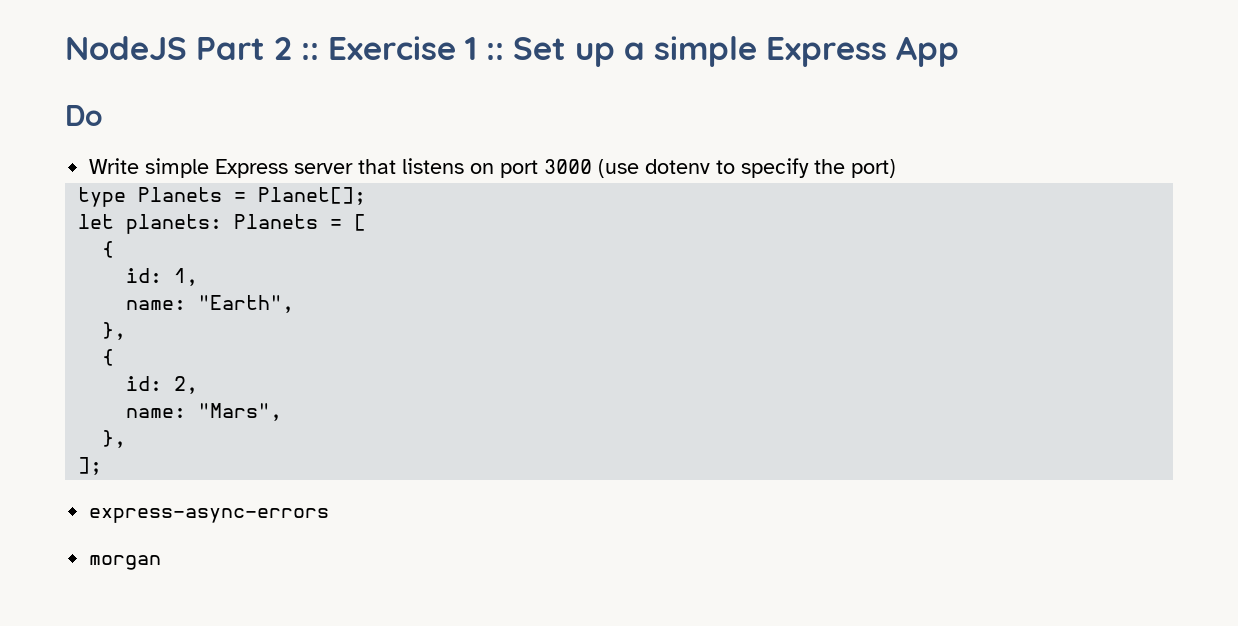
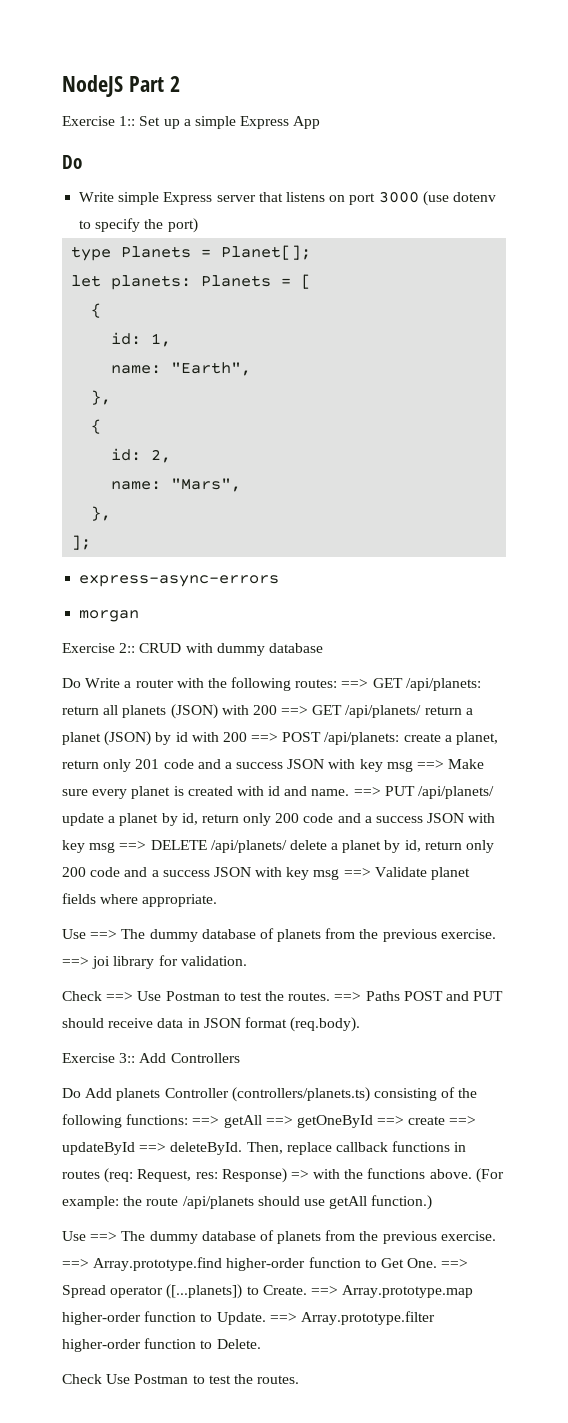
[301,36,504,60] :: Exercise 1 :: -> [62,116,136,126] // Exercise 1::
(162, 562) none -> [62,643,323,656] [62,677,481,691] [62,704,473,719] [62,731,499,746] [62,759,485,772] [62,786,495,799] [62,813,496,826] [62,840,495,853] [62,867,471,880] [62,893,218,907] [62,928,496,942] [62,955,247,969] [62,991,504,1001] [62,1017,361,1032] [62,1053,240,1063] [62,1087,478,1102] [62,1114,477,1128] [62,1141,467,1155] [62,1168,504,1183] [62,1195,433,1210] [62,1230,496,1244] [62,1257,469,1271] [62,1284,474,1299] [62,1311,435,1325] [62,1338,261,1352] [62,1374,300,1384] // Exercise 2:: CRUD with dummy database // Do Write a router with the following routes: ==> GET /api/planets: return all planets (JSON) with 200 ==> GET /api/planets/ return a planet (JSON) by id with 200 ==> POST /api/planets: create a planet, return only 201 code and a success JSON with key msg ==> Make sure every planet is created with id and name. ==> PUT /api/planets/ update a planet by id, return only 200 code and a success JSON with key msg ==> DELETE /api/planets/ delete a planet by id, return only 200 code and a success JSON with key msg ==> Validate planet fields where appropriate. // Use ==> The dummy database of planets from the previous exercise. ==> joi library for validation. // Check ==> Use Postman to test the routes. ==> Paths POST and PUT should receive data in JSON format (req.body). // Exercise 3:: Add Controllers // Do Add planets Controller (controllers/planets.ts) consisting of the following functions: ==> getAll ==> getOneById ==> create ==> updateById ==> deleteById. Then, replace callback functions in routes (req: Request, res: Response) => with the functions above. (For example: the route /api/planets should use getAll function.) // Use ==> The dummy database of planets from the previous exercise. ==> Array.prototype.find higher-order function to Get One. ==> Spread operator ([...planets]) to Create. ==> Array.prototype.map higher-order function to Update. ==> Array.prototype.filter higher-order function to Delete. // Check Use Postman to test the routes.

